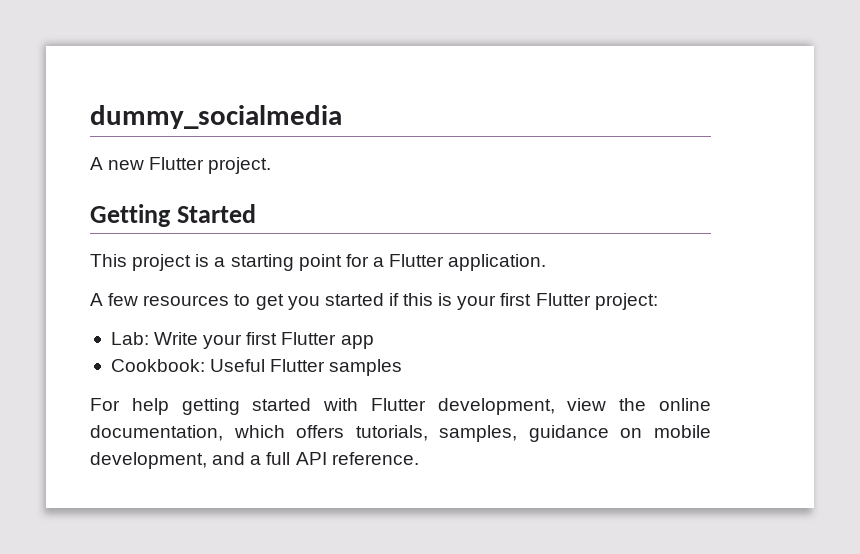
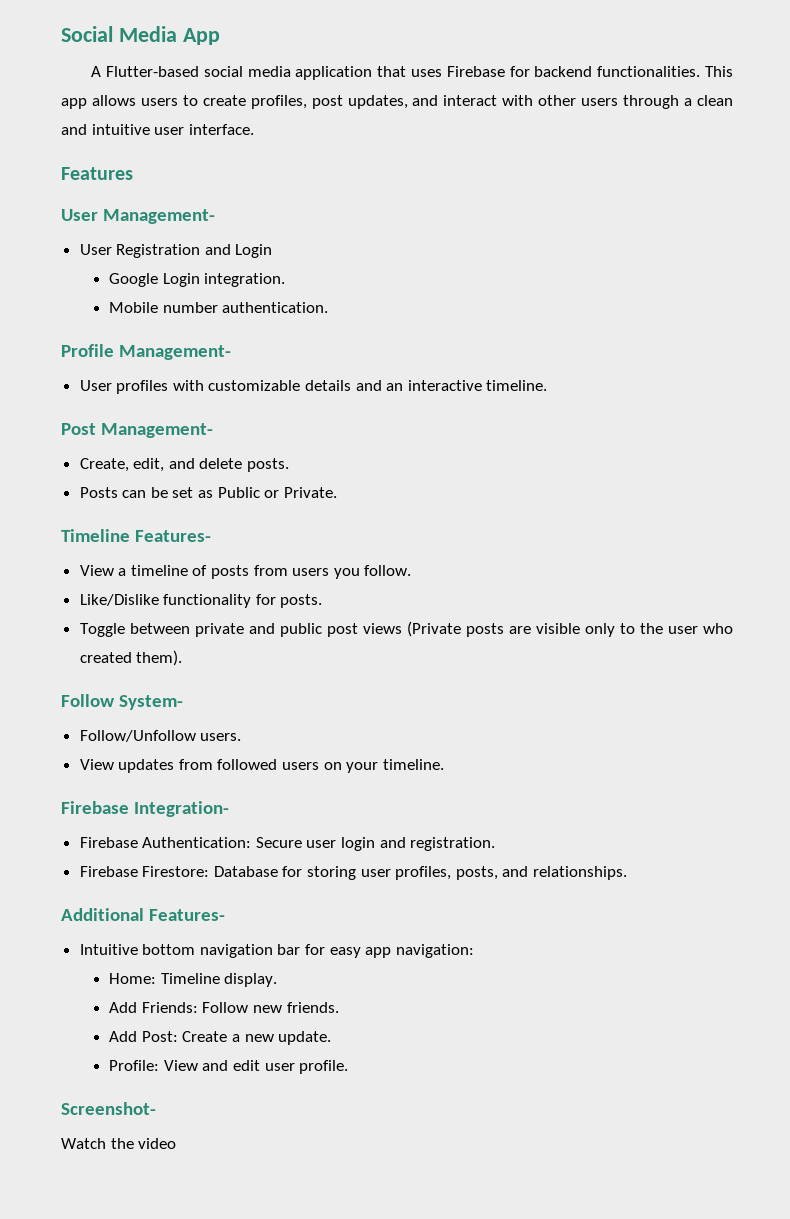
[90,105,342,129] [90,157,272,174] [90,204,256,227] [90,254,547,271] [90,293,658,310] [110,332,374,349] [110,359,403,376] [90,398,711,415] [90,425,711,442] [90,452,419,469] dummy_socialmedia // A new Flutter project. // Getting Started // This project is a starting point for a Flutter application. // A few resources to get you started if this is your first Flutter project: // Lab: Write your first Flutter app // Cookbook: Useful Flutter samples // For help getting started with Flutter development, view the online documentation, which offers tutorials, samples, guidance on mobile development, and a full API reference. -> [61,26,220,45] [91,66,733,80] [61,95,733,109] [61,124,254,135] [61,167,133,180] [61,209,215,224] [79,244,273,258] [109,273,286,287] [109,302,329,313] [61,344,231,360] [79,380,548,394] [61,423,213,438] [79,458,290,472] [79,487,337,498] [61,529,211,542] [79,565,412,579] [79,594,323,608] [79,621,733,637] [79,650,183,666] [61,694,183,710] [79,730,242,742] [79,759,444,773] [61,801,229,817] [79,837,496,851] [79,866,628,880] [61,908,225,921] [79,944,474,958] [109,973,278,987] [109,1002,339,1013] [109,1031,332,1045] [109,1060,349,1074] [61,1102,156,1115] [61,1138,177,1149] Social Media App // A Flutter-based social media application that uses Firebase for backend functionalities. This app allows users to create profiles, post updates, and interact with other users through a clean and intuitive user interface. // Features // User Management- // User Registration and Login // Google Login integration. // Mobile number authentication. // Profile Management- // User profiles with customizable details and an interactive timeline. // Post Management- // Create, edit, and delete posts. // Posts can be set as Public or Private. // Timeline Features- // View a timeline of posts from users you follow. // Like/Dislike functionality for posts. // Toggle between private and public post views (Private posts are visible only to the user who created them). // Follow System- // Follow/Unfollow users. // View updates from followed users on your timeline. // Firebase Integration- // Firebase Authentication: Secure user login and registration. // Firebase Firestore: Database for storing user profiles, posts, and relationships. // Additional Features- // Intuitive bottom navigation bar for easy app navigation: // Home: Timeline display. // Add Friends: Follow new friends. // Add Post: Create a new update. // Profile: View and edit user profile. // Screenshot- // Watch the video

